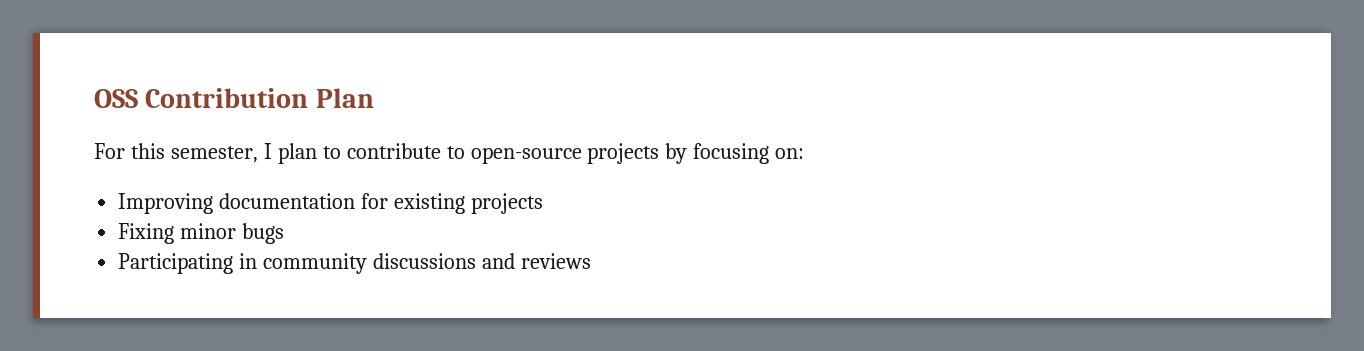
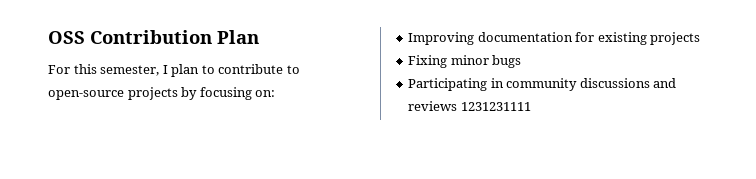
(591, 261) none -> [460,102,531,111] 1231231111

